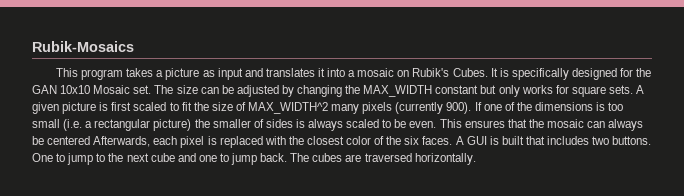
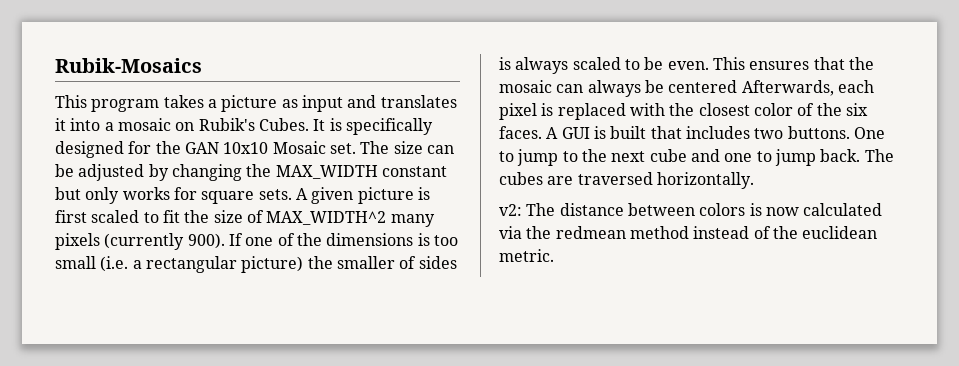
(476, 159) none -> [499,203,883,216] [499,226,878,239] [499,249,554,262] // v2: The distance between colors is now calculated via the redmean method instead of the euclidean metric.

